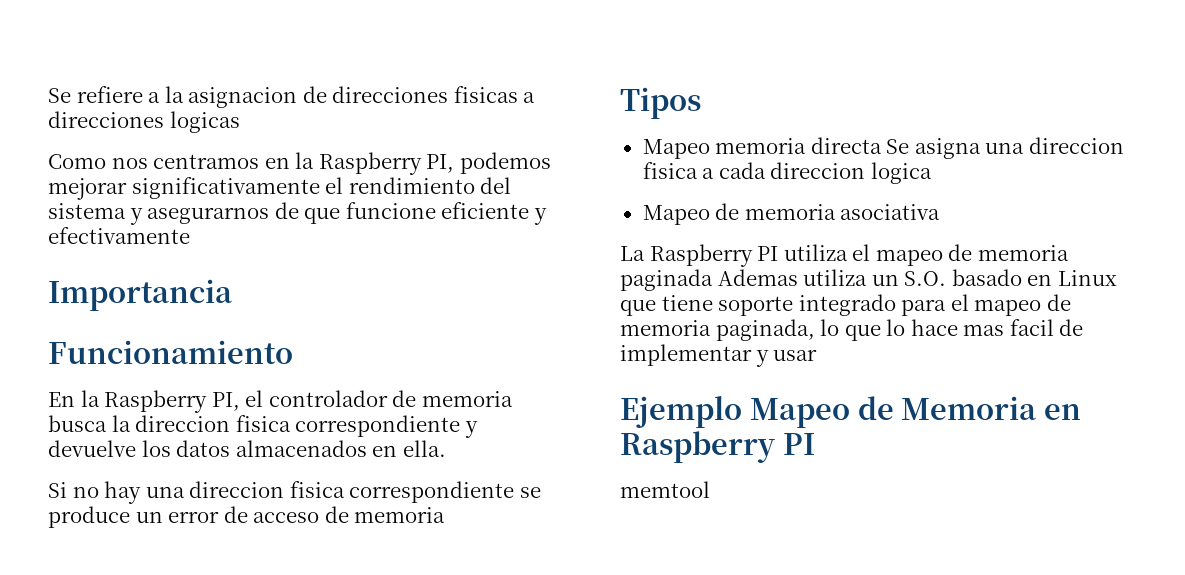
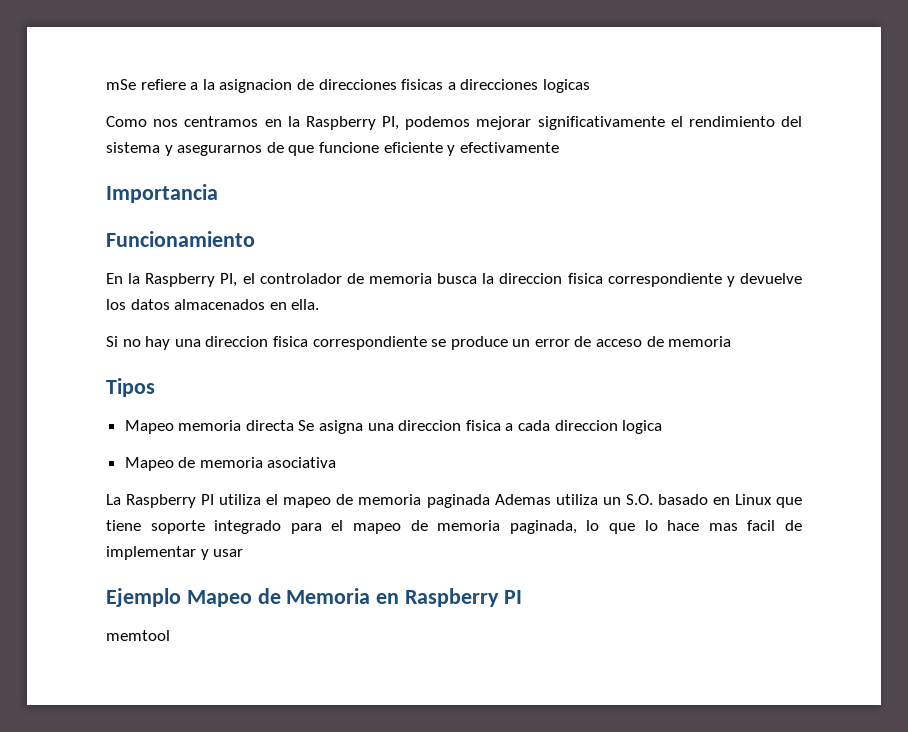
[48,88,71,103] Se -> [106,79,136,90] mSe

